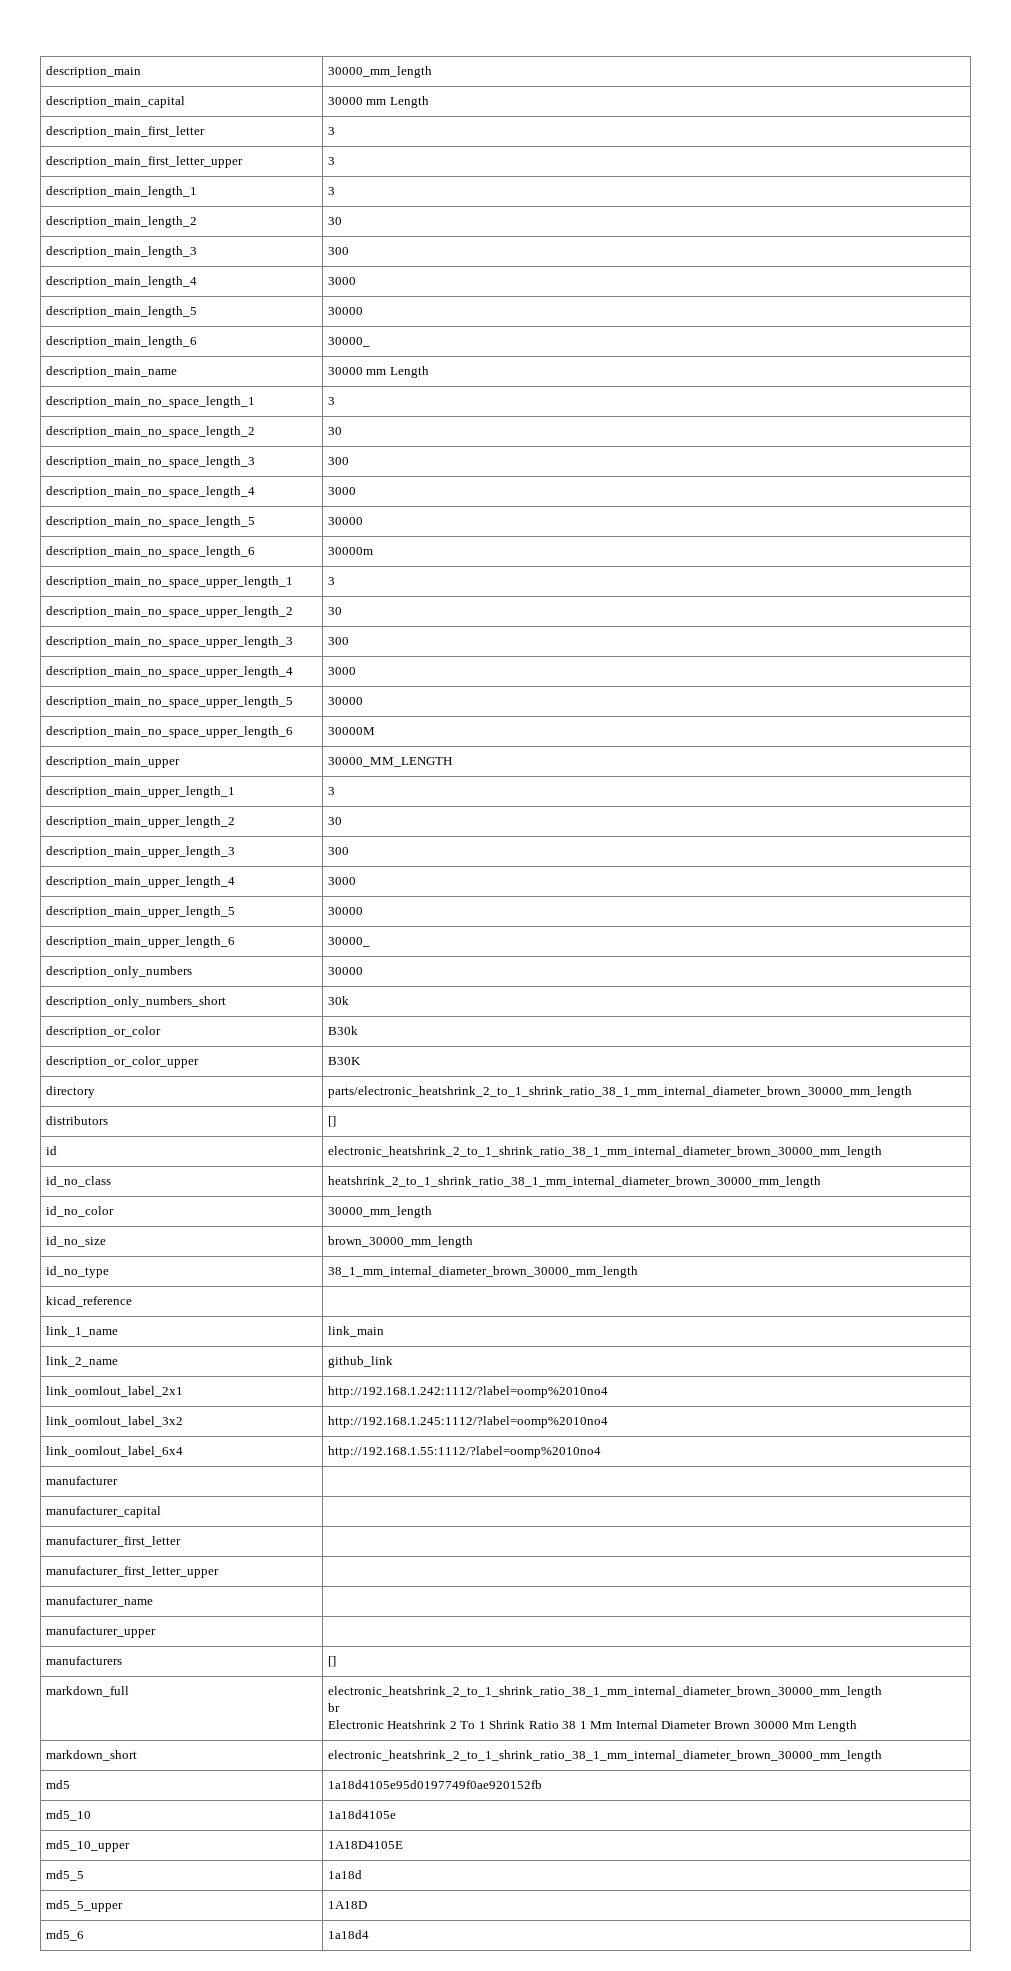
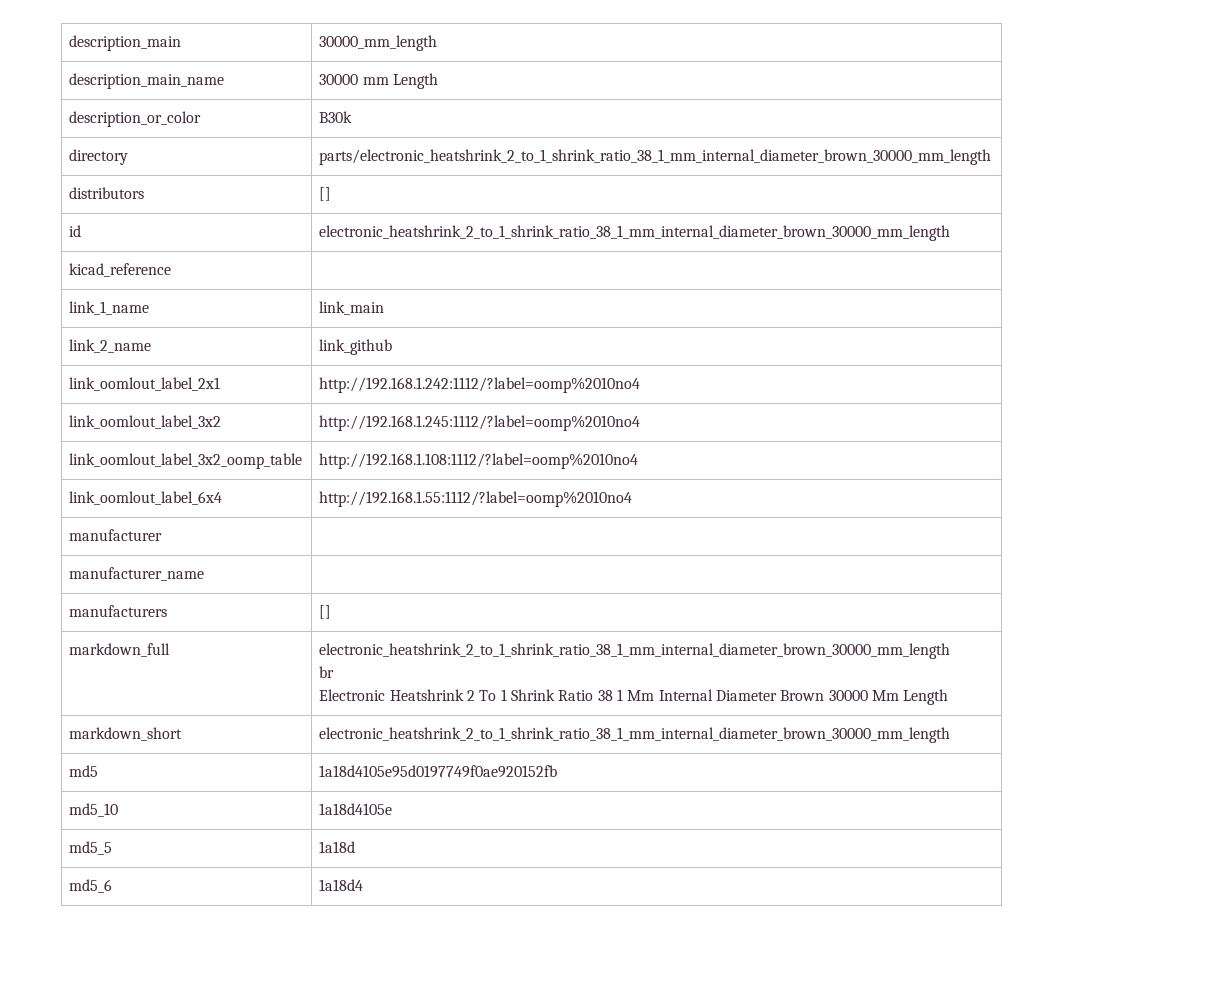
[45,96,185,108] [327,96,429,108] [45,126,205,138] [327,127,335,135] [45,156,243,168] [327,157,335,165] [45,186,197,198] [327,187,335,195] [45,216,197,228] [327,217,342,225] [45,246,197,258] [327,247,349,255] [45,276,197,288] [327,277,356,285] [45,306,197,318] [327,307,363,315] [45,336,197,348] [327,337,370,347] [45,366,177,378] [327,366,429,378] [45,396,255,408] [327,397,335,405] [45,426,255,438] [327,427,342,435] [45,456,255,468] [327,457,349,465] [45,486,255,498] [327,487,356,495] [45,516,255,528] [327,517,363,525] [45,546,255,558] [327,547,373,555] [45,576,293,588] [327,577,335,585] [45,606,293,618] [327,607,342,615] [45,636,293,648] [327,637,349,645] [45,666,293,678] [327,667,356,675] [45,696,293,708] [327,697,363,705] [45,726,293,738] [327,727,375,735] [45,756,180,768] [327,757,452,767] [45,786,235,798] [327,787,335,795] [45,816,235,828] [327,817,342,825] [45,846,235,858] [327,847,349,855] [45,876,235,888] [327,877,356,885] [45,906,235,918] [327,907,363,915] [45,936,235,948] [327,937,370,947] [45,966,192,978] [327,967,363,975] [45,996,226,1008] [327,996,349,1005] description_main_capital | 30000 mm Length // description_main_first_letter | 3 // description_main_first_letter_upper | 3 // description_main_length_1 | 3 // description_main_length_2 | 30 // description_main_length_3 | 300 // description_main_length_4 | 3000 // description_main_length_5 | 30000 // description_main_length_6 | 30000_ // description_main_name | 30000 mm Length // description_main_no_space_length_1 | 3 // description_main_no_space_length_2 | 30 // description_main_no_space_length_3 | 300 // description_main_no_space_length_4 | 3000 // description_main_no_space_length_5 | 30000 // description_main_no_space_length_6 | 30000m // description_main_no_space_upper_length_1 | 3 // description_main_no_space_upper_length_2 | 30 // description_main_no_space_upper_length_3 | 300 // description_main_no_space_upper_length_4 | 3000 // description_main_no_space_upper_length_5 | 30000 // description_main_no_space_upper_length_6 | 30000M // description_main_upper | 30000_MM_LENGTH // description_main_upper_length_1 | 3 // description_main_upper_length_2 | 30 // description_main_upper_length_3 | 300 // description_main_upper_length_4 | 3000 // description_main_upper_length_5 | 30000 // description_main_upper_length_6 | 30000_ // description_only_numbers | 30000 // description_only_numbers_short | 30k -> [69,73,225,89] [319,73,439,89] description_main_name | 30000 mm Length
[45,1056,199,1068] [327,1057,361,1065] // description_or_color_upper | B30K -> (353, 117) none
[45,1176,111,1187] [327,1176,821,1188] [45,1206,114,1217] [327,1206,432,1218] [45,1236,106,1247] [327,1236,473,1248] [45,1266,109,1278] [327,1266,638,1278] // id_no_class | heatshrink_2_to_1_shrink_ratio_38_1_mm_internal_diameter_brown_30000_mm_length // id_no_color | 30000_mm_length // id_no_size | brown_30000_mm_length // id_no_type | 38_1_mm_internal_diameter_brown_30000_mm_length -> (951, 233) none
[327,1356,393,1368] github_link -> [319,339,393,355] link_github
(608, 1422) none -> [69,453,303,469] [319,453,639,469] // link_oomlout_label_3x2_oomp_table | http://192.168.1.108:1112/?label=oomp%2010no4
[45,1506,161,1518] [45,1536,181,1547] [45,1566,219,1578] // manufacturer_capital | // manufacturer_first_letter | // manufacturer_first_letter_upper | -> (163, 535) none
[45,1626,156,1638] // manufacturer_upper | -> (205, 574) none
[45,1840,130,1852] [327,1841,403,1849] // md5_10_upper | 1A18D4105E -> (393, 809) none
[45,1900,123,1912] [327,1901,367,1909] // md5_5_upper | 1A18D -> (356, 847) none

